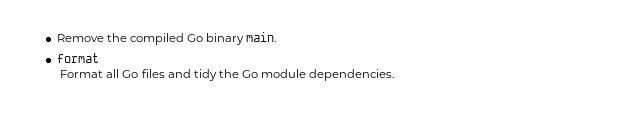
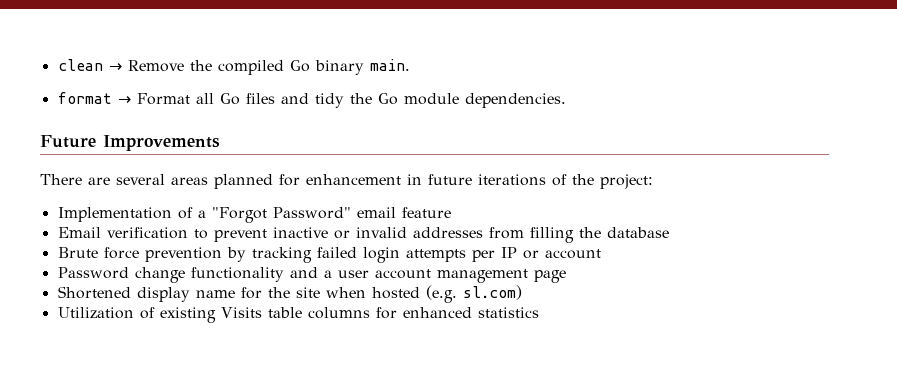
(56, 38) none -> [57,59,122,71] clean →
(99, 58) // -> [117,96,131,104] →
(395, 75) none -> [40,135,220,151] [40,174,653,189] [57,207,451,223] [57,227,669,243] [57,247,601,263] [57,267,566,283] [57,285,522,303] [57,307,539,323] // Future Improvements // There are several areas planned for enhancement in future iterations of the project: // Implementation of a "Forgot Password" email feature // Email verification to prevent inactive or invalid addresses from filling the database // Brute force prevention by tracking failed login attempts per IP or account // Password change functionality and a user account management page // Shortened display name for the site when hosted (e.g. sl.com) // Utilization of existing Visits table columns for enhanced statistics

